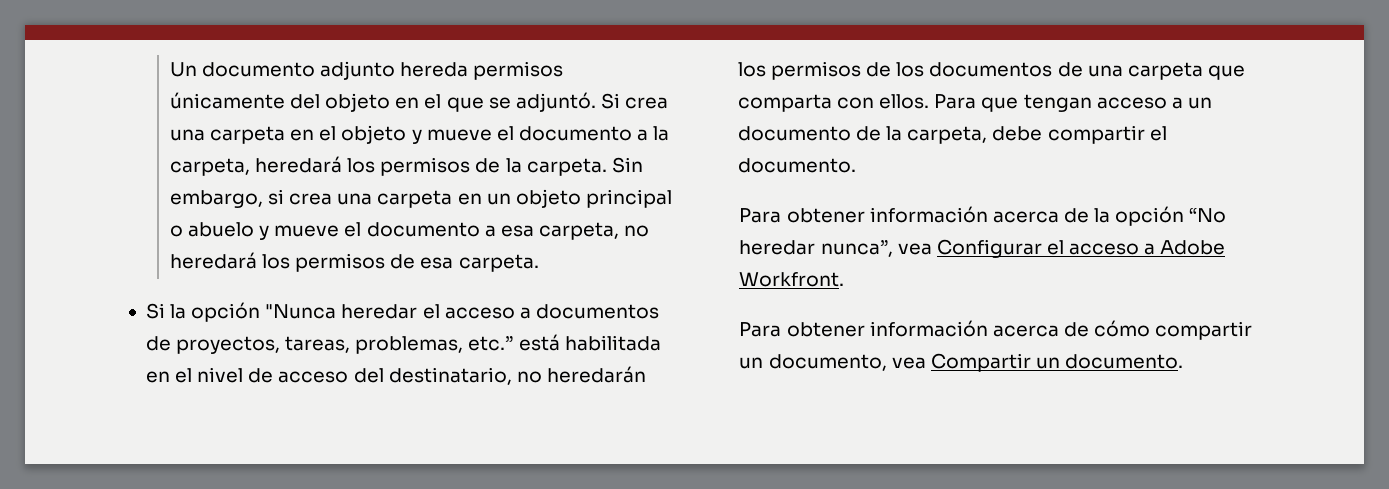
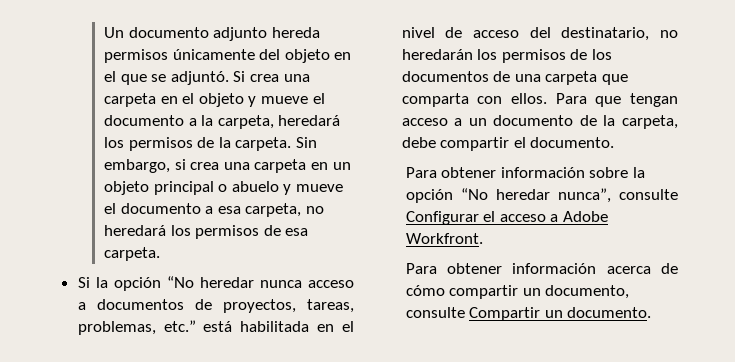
[265,304,440,319] "Nunca heredar el -> [166,276,302,288] “No heredar nunca
[992,208,1089,223] acerca de -> [589,167,629,178] sobre
[897,243,932,255] vea -> [619,189,678,200] consulte
[891,357,926,369] vea -> [405,307,465,318] consulte

